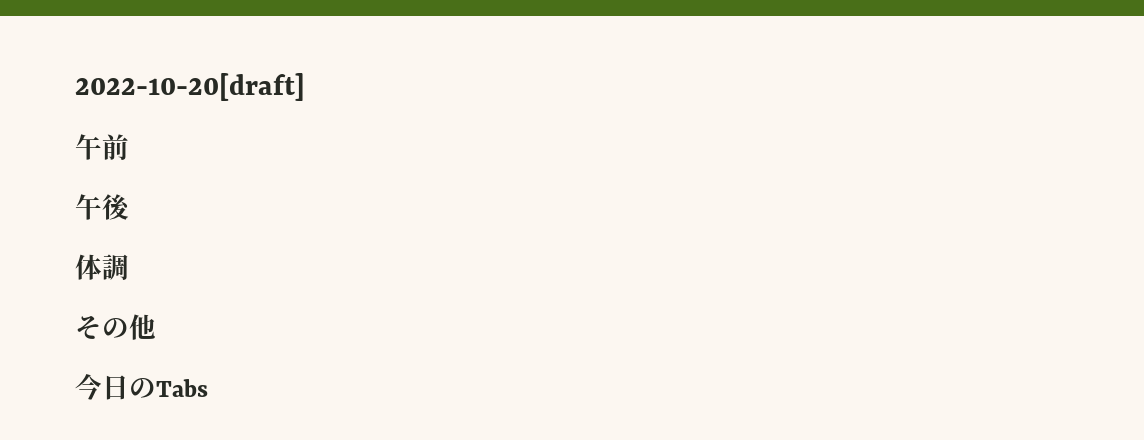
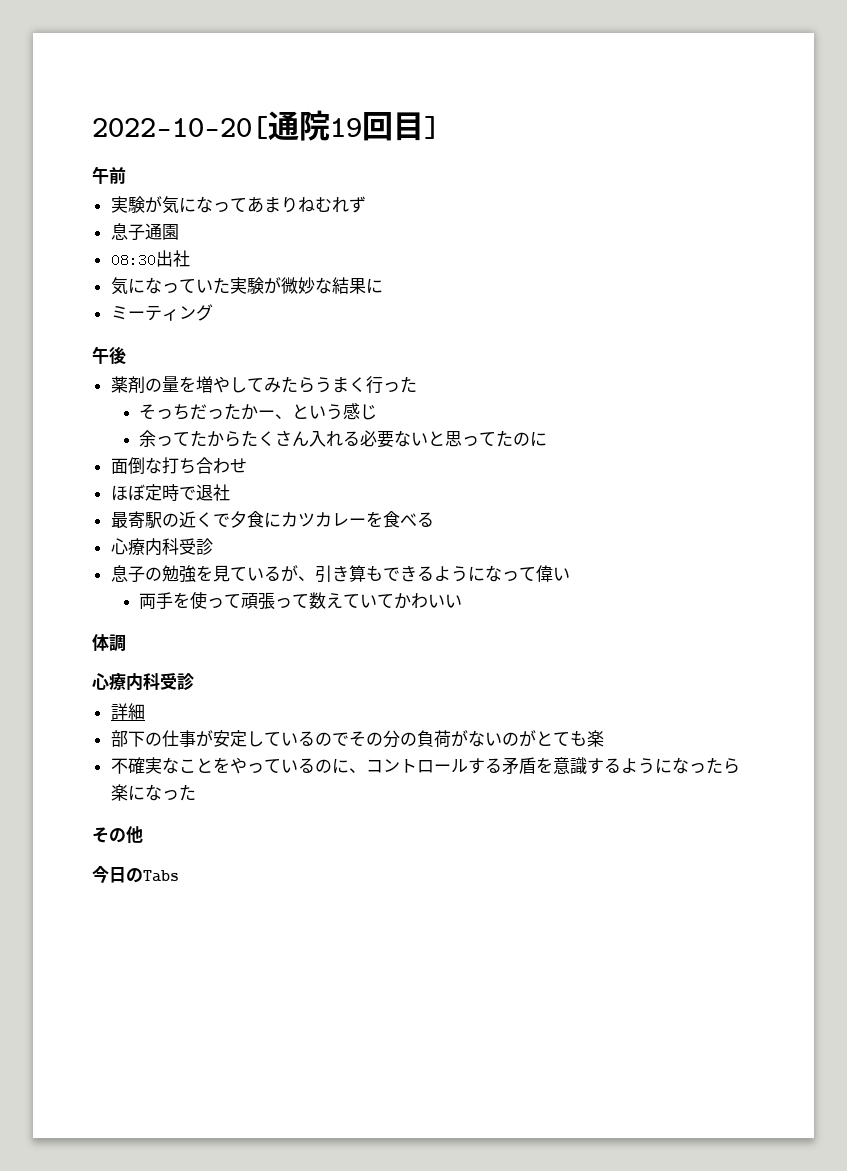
[75,73,305,101] [75,134,129,160] [75,194,130,220] [75,254,129,280] 2022-10-20[draft] // 午前 // 午後 // 体調 -> [92,110,440,141] [92,166,126,184] [110,196,366,214] [110,223,179,241] [110,250,190,267] [110,277,383,295] [110,304,213,321] [92,346,126,365] [110,376,417,394] [139,403,378,420] [139,430,548,448] [110,457,247,474] [110,484,230,501] [110,511,434,529] [110,538,213,556] [110,565,570,583] [139,591,463,610] [92,634,126,652] [92,673,194,691] [110,703,145,720] [110,730,604,748] [110,757,740,775] [110,784,196,801] 2022-10-20[通院19回目] // 午前 // 実験が気になってあまりねむれず // 息子通園 // 08:30出社 // 気になっていた実験が微妙な結果に // ミーティング // 午後 // 薬剤の量を増やしてみたらうまく行った // そっちだったかー、という感じ // 余ってたからたくさん入れる必要ないと思ってたのに // 面倒な打ち合わせ // ほぼ定時で退社 // 最寄駅の近くで夕食にカツカレーを食べる // 心療内科受診 // 息子の勉強を見ているが、引き算もできるようになって偉い // 両手を使って頑張って数えていてかわいい // 体調 // 心療内科受診 // 詳細 // 部下の仕事が安定しているのでその分の負荷がないのがとても楽 // 不確実なことをやっているのに、コントロールする矛盾を意識するようになったら楽になった

